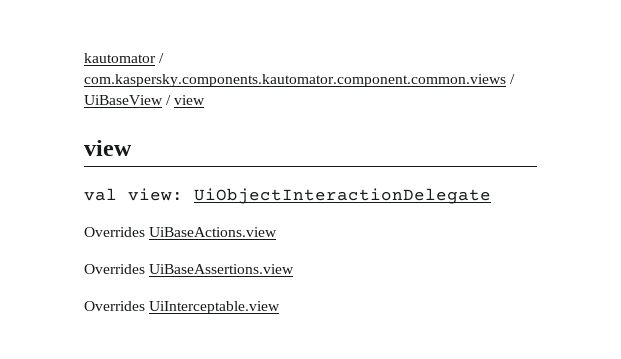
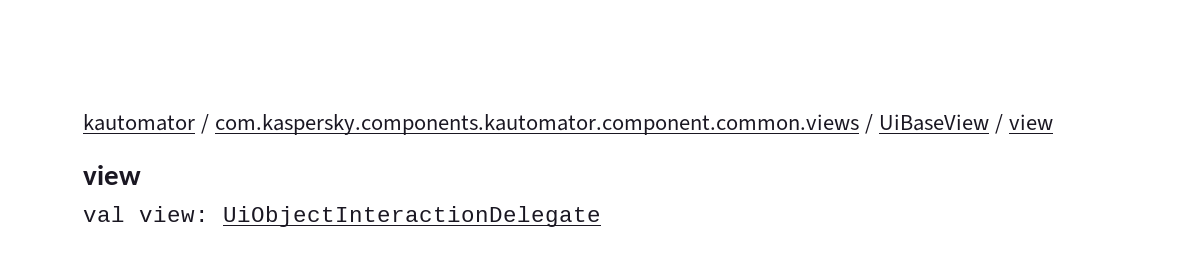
[84,227,278,237] [84,264,295,274] [84,301,281,314] // Overrides UiBaseActions.view // Overrides UiBaseAssertions.view // Overrides UiInterceptable.view -> (601, 216) none

